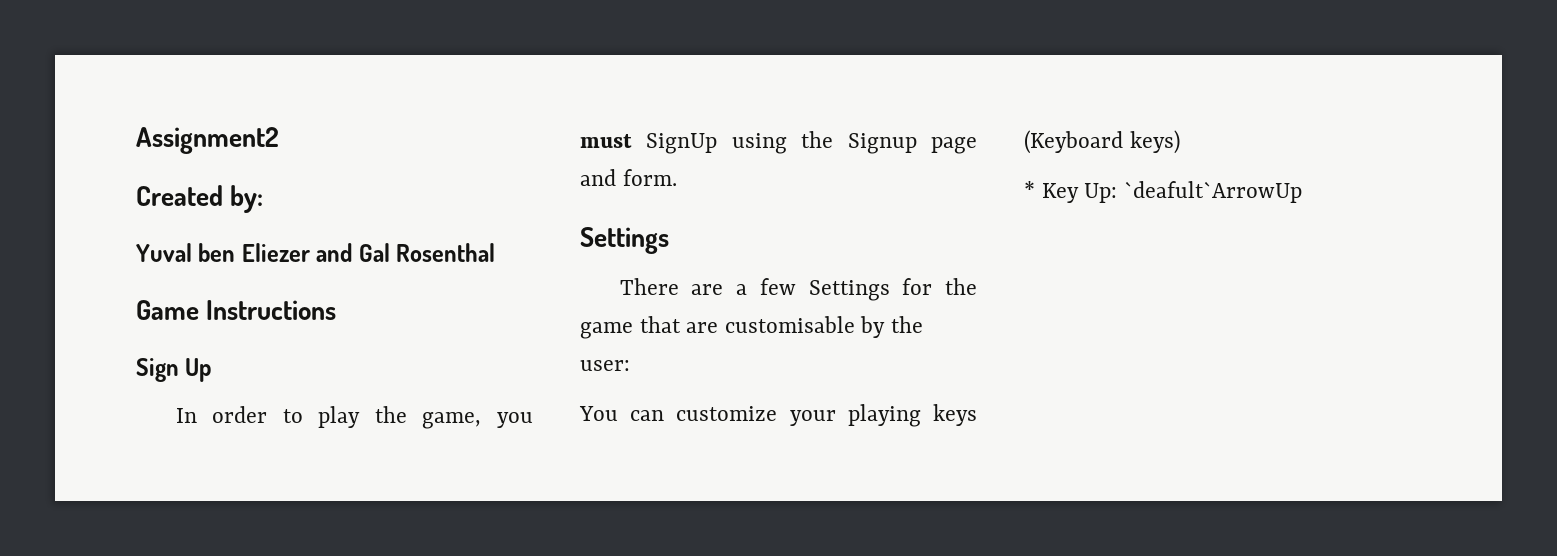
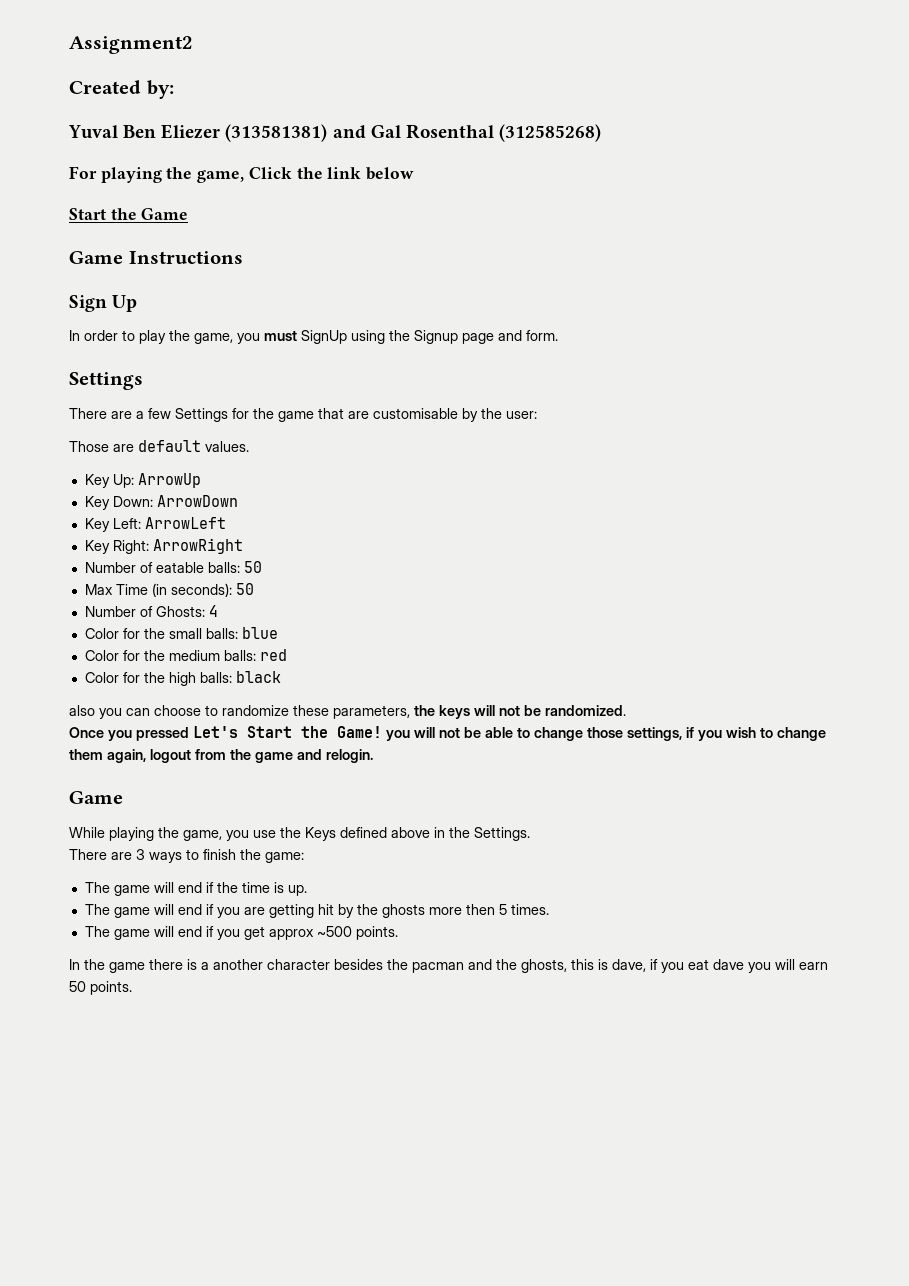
[198,243,310,262] ben Eliezer -> [123,124,328,142] Ben Eliezer (313581381)
(496, 252) none -> [498,124,601,142] [69,166,415,183] [69,208,189,220] (312585268) // For playing the game, Click the link below // Start the Game
[579,404,977,427] [1024,130,1180,154] [1024,181,1302,203] You can customize your playing keys (Keyboard keys) // * Key Up: `deafult`ArrowUp -> [69,440,249,452] [84,473,201,488] [84,495,238,510] [84,517,226,532] [84,538,243,554] [84,561,262,573] [84,583,254,597] [84,605,218,617] [84,627,278,639] [84,649,287,661] [84,671,281,686] [69,705,626,719] [69,726,826,741] [69,749,373,763] [69,791,123,804] [69,827,530,841] [69,849,304,863] [84,882,307,896] [84,904,549,918] [84,926,398,940] [69,959,828,973] [69,981,132,995] Those are default values. // Key Up: ArrowUp // Key Down: ArrowDown // Key Left: ArrowLeft // Key Right: ArrowRight // Number of eatable balls: 50 // Max Time (in seconds): 50 // Number of Ghosts: 4 // Color for the small balls: blue // Color for the medium balls: red // Color for the high balls: black // also you can choose to randomize these parameters, the keys will not be randomized. // Once you pressed Let's Start the Game! you will not be able to change those settings, if you wish to change them again, logout from the game and relogin. // Game // While playing the game, you use the Keys defined above in the Settings. // There are 3 ways to finish the game: // The game will end if the time is up. // The game will end if you are getting hit by the ghosts more then 5 times. // The game will end if you get approx ~500 points. // In the game there is a another character besides the pacman and the ghosts, this is dave, if you eat dave you will earn 50 points.

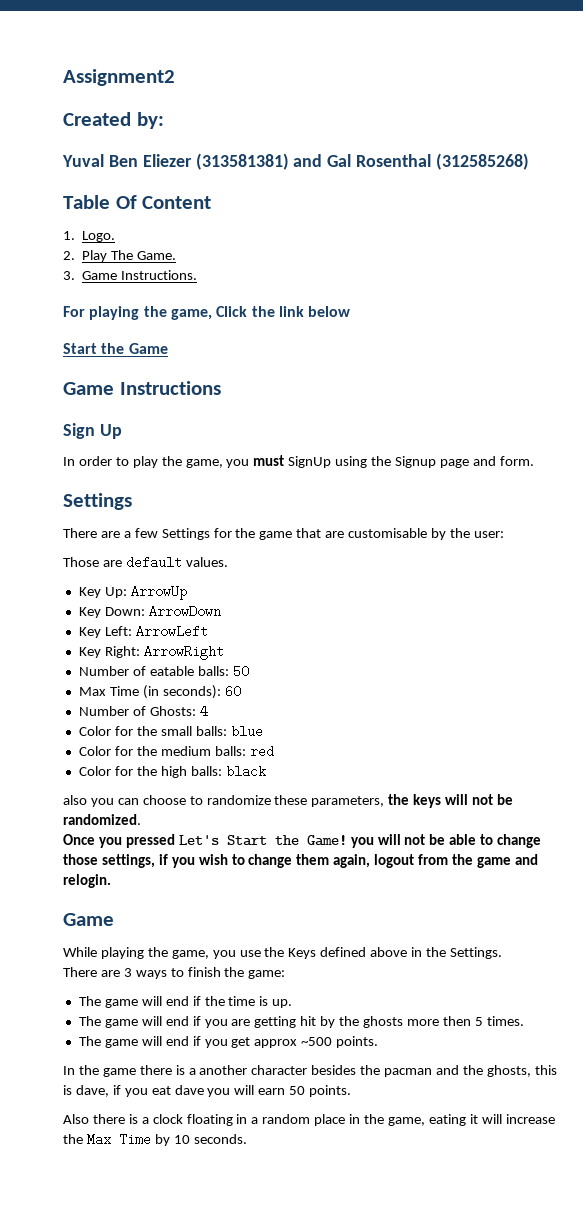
(601, 133) none -> [63,195,212,209] [63,231,116,242] [63,250,177,262] [63,270,198,280] // Table Of Content // 1. Logo. // 2. Play The Game. // 3. Game Instructions.
[235,583,254,595] 50 -> [224,685,241,698] 60
(132, 988) none -> [63,1114,555,1126] [63,1133,247,1146] // Also there is a clock floating in a random place in the game, eating it will increase the Max Time by 10 seconds.

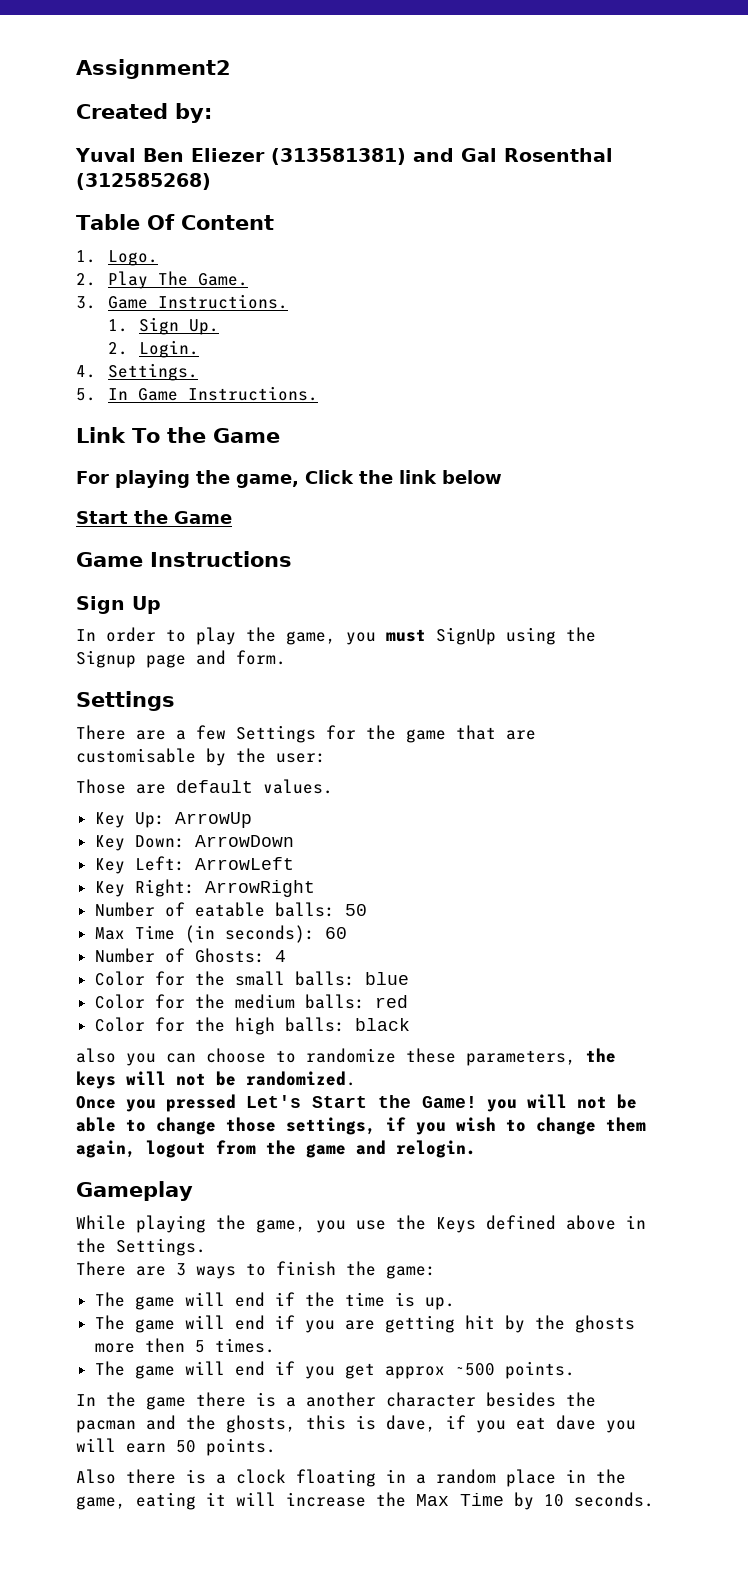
(198, 275) none -> [107,317,220,335] [107,340,200,358] [76,363,198,381] [76,386,318,401] [76,427,280,443] // 1. Sign Up. // 2. Login. // 4. Settings. // 5. In Game Instructions. // Link To the Game
[63,913,114,926] Game -> [76,1181,193,1201] Gameplay

